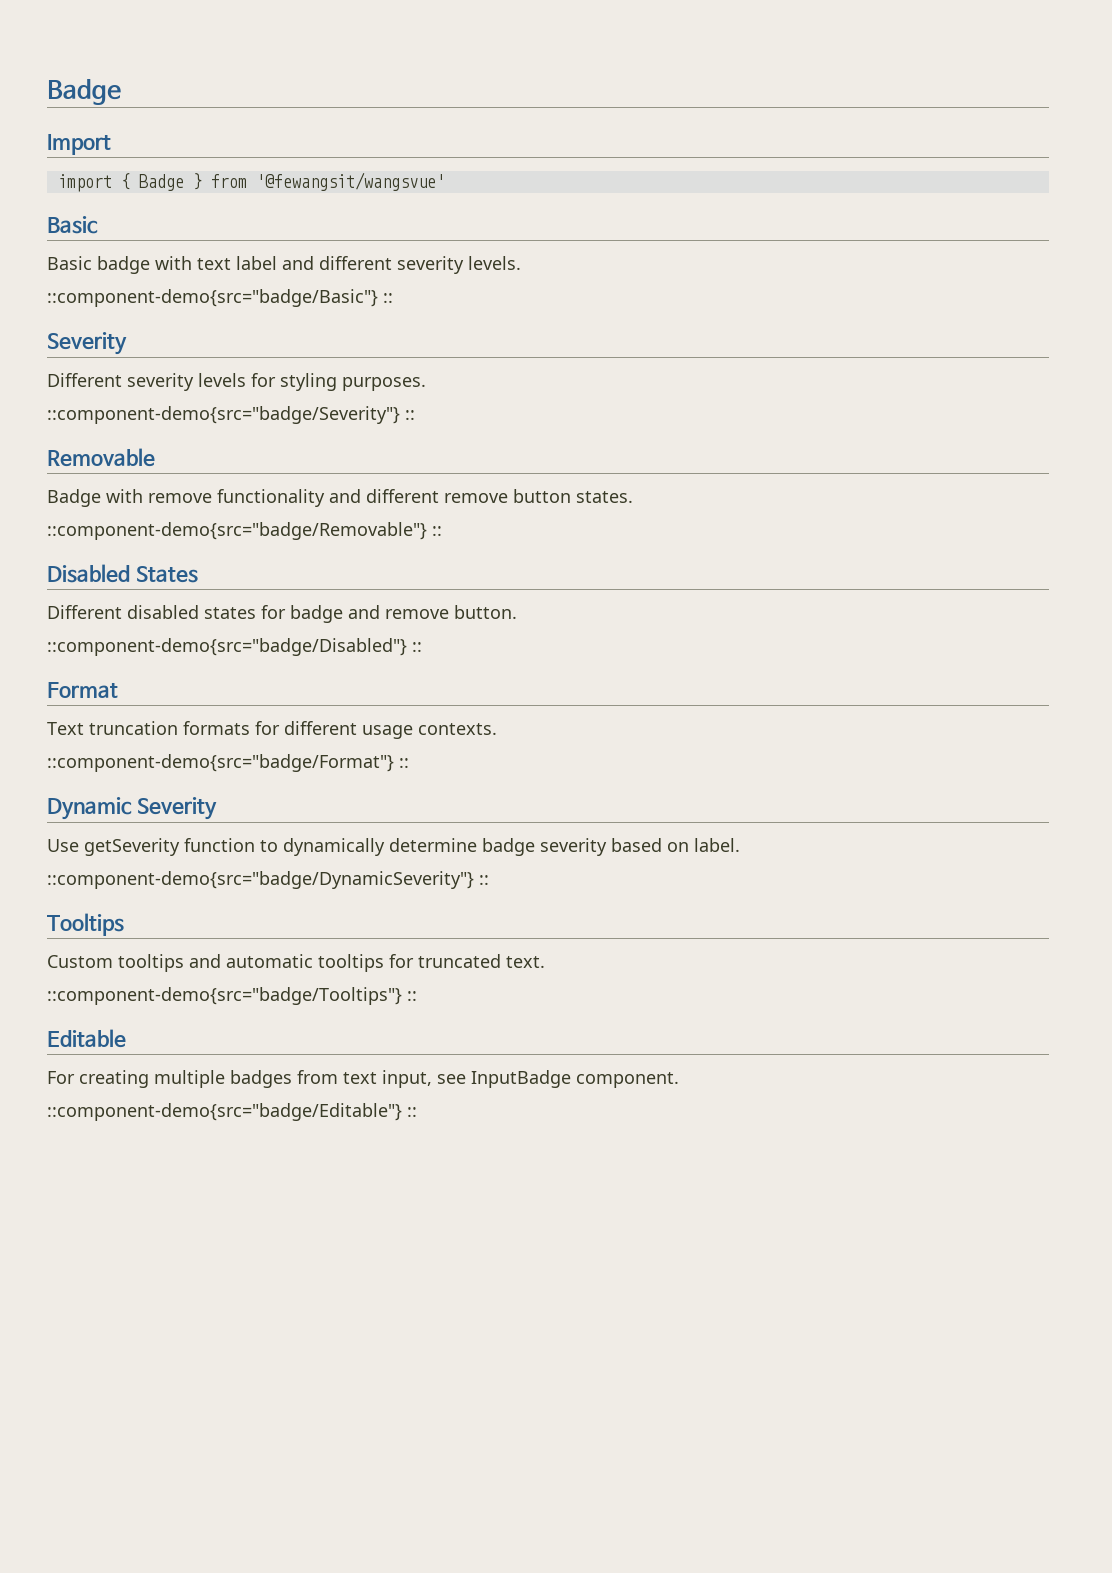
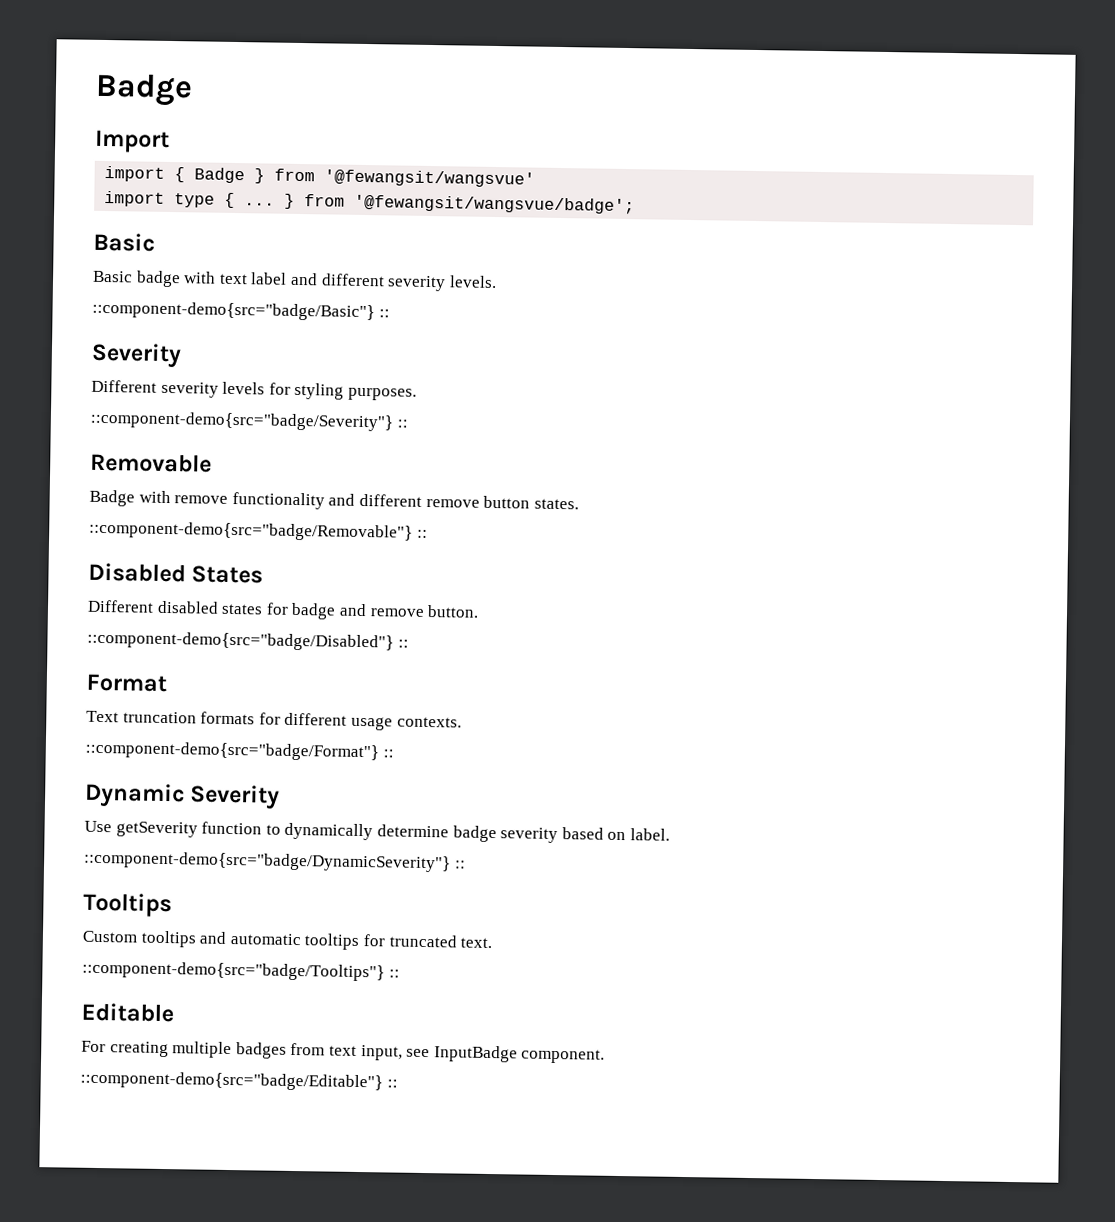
(445, 181) none -> [104,190,636,215] // import type { ... } from '@fewangsit/wangsvue/badge';

